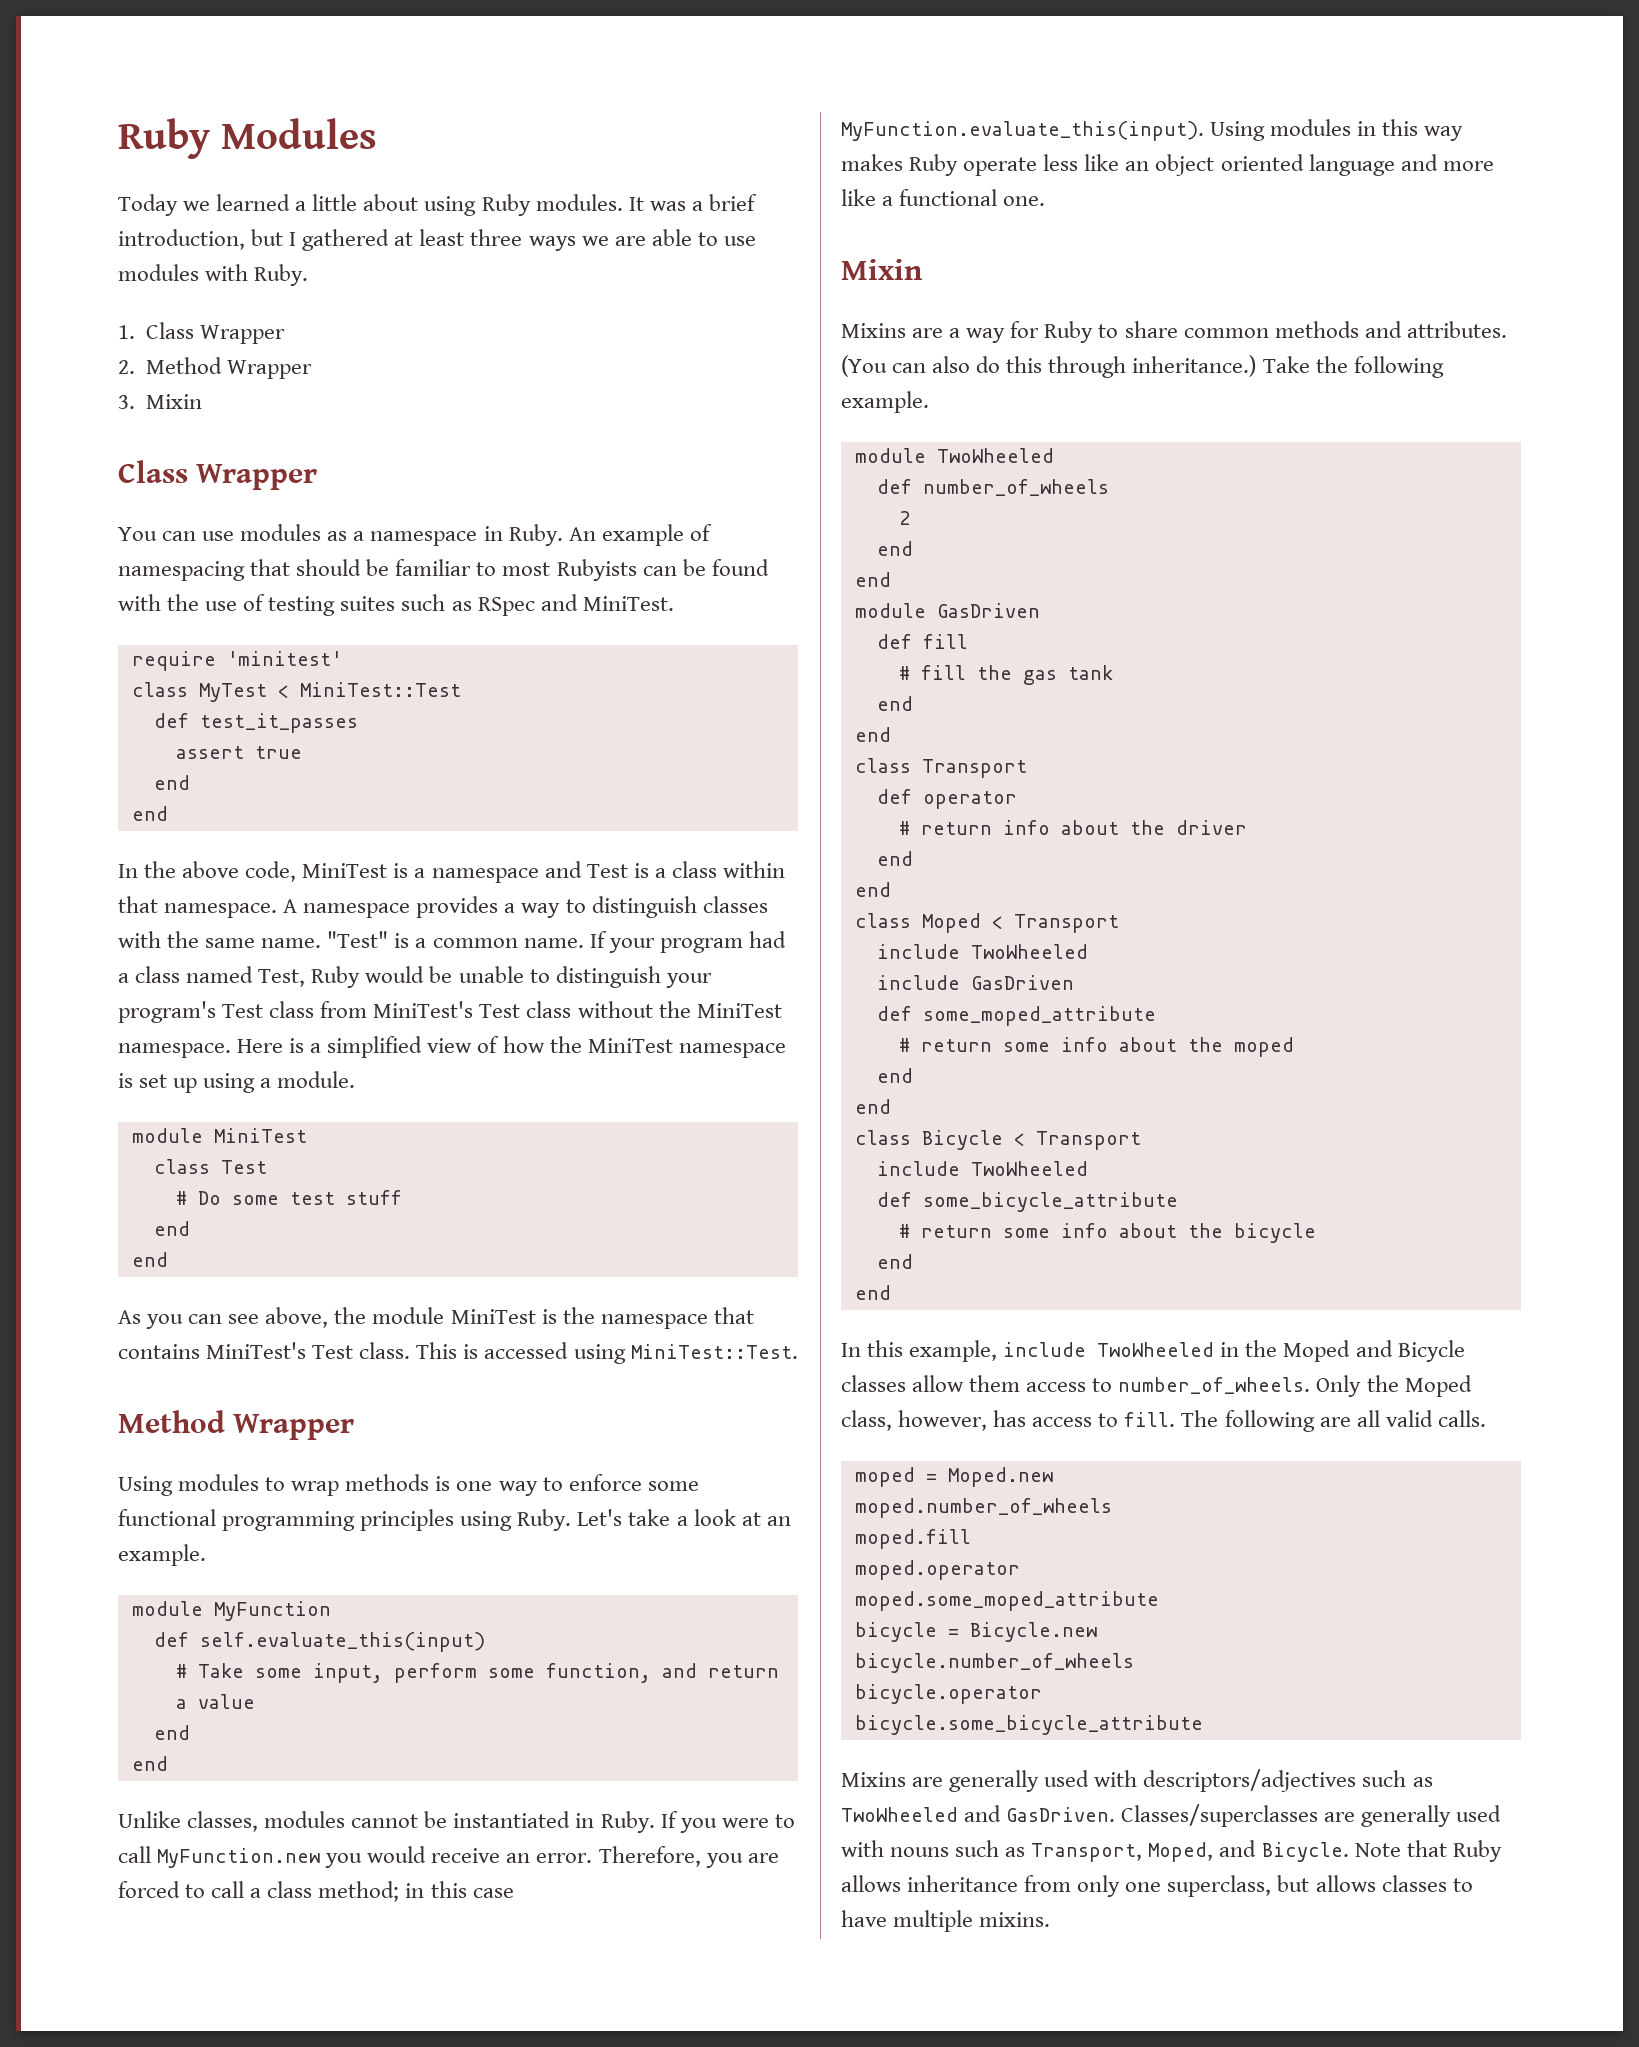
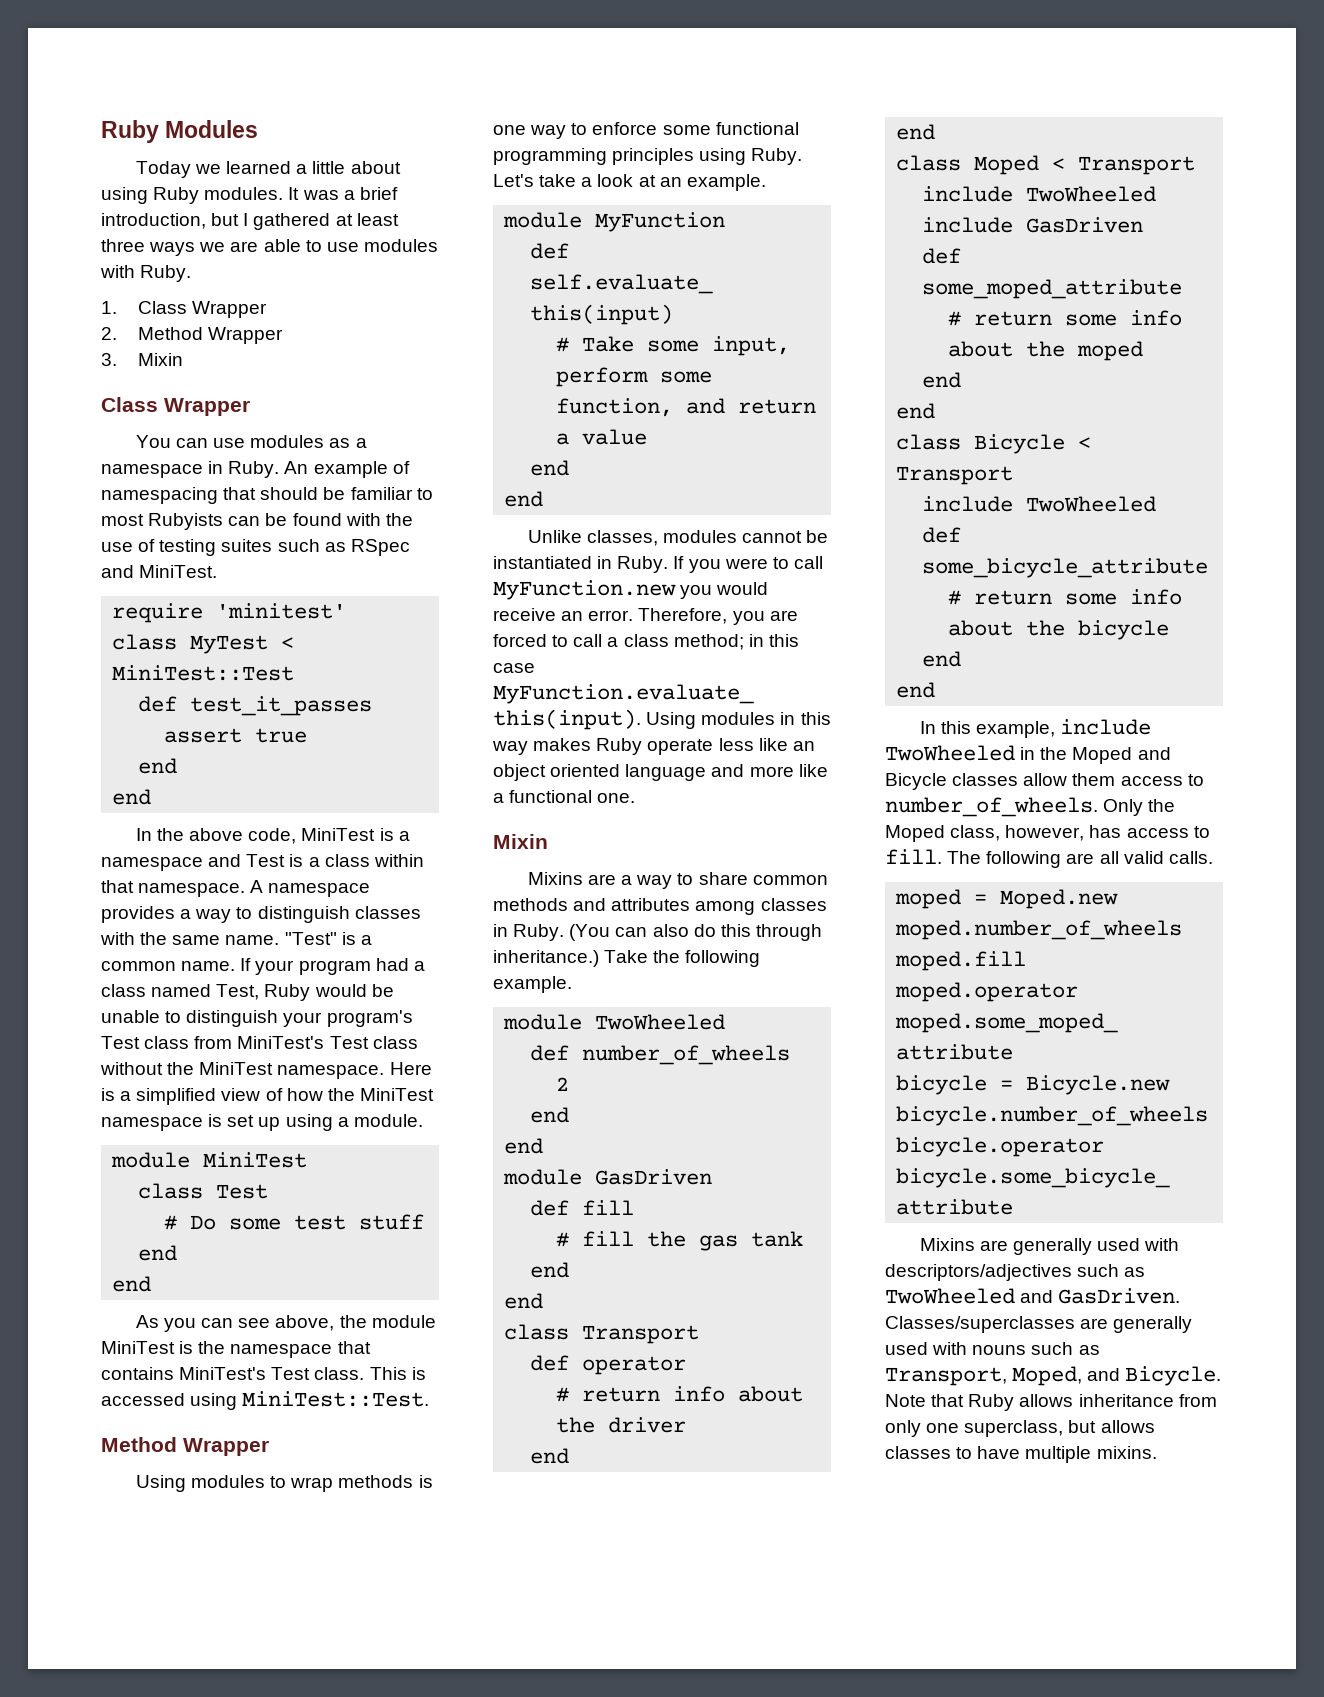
[1010,321,1094,343] for Ruby -> (673, 882) none
[1406,321,1507,338] attributes. -> [611,898,827,915] [493,924,565,941] attributes among classes in Ruby.

